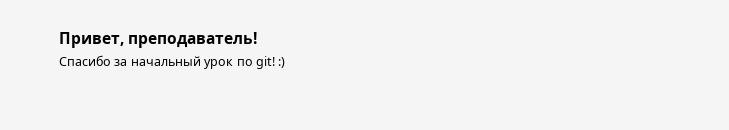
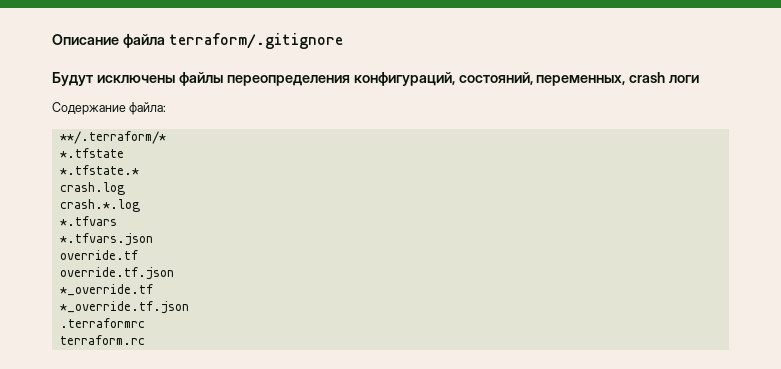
[59,32,258,48] [59,55,286,69] Привет, преподаватель! // Спасибо за начальный урок по git! :) -> [52,33,343,49] [52,72,700,86] [52,102,167,115] [59,131,166,144] [59,148,124,158] [59,165,139,175] [59,182,125,195] [59,199,140,212] [59,216,117,226] [59,233,153,246] [59,250,138,260] [59,267,174,280] [59,284,153,296] [59,301,189,314] [59,318,145,328] [59,335,145,345] Описание файла terraform/.gitignore // Будут исключены файлы переопределения конфигураций, состояний, переменных, crash логи // Содержание файла: // **/.terraform/* // *.tfstate // *.tfstate.* // crash.log // crash.*.log // *.tfvars // *.tfvars.json // override.tf // override.tf.json // *_override.tf // *_override.tf.json // .terraformrc // terraform.rc

